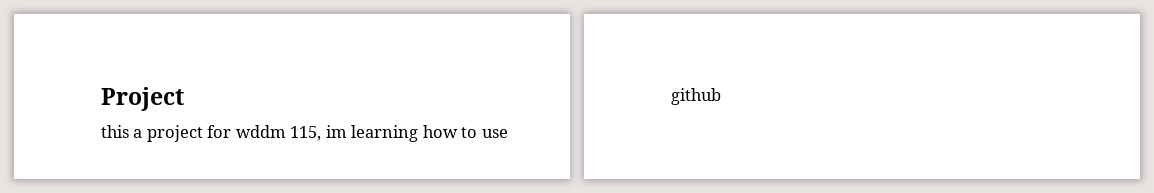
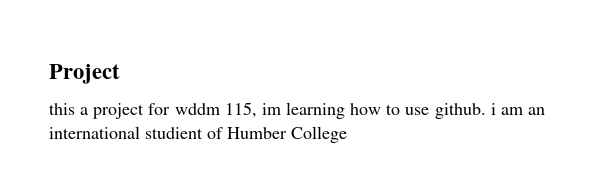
[671,88,721,105] github -> [434,103,546,119] [49,126,347,143] github. i am an international studient of Humber College

